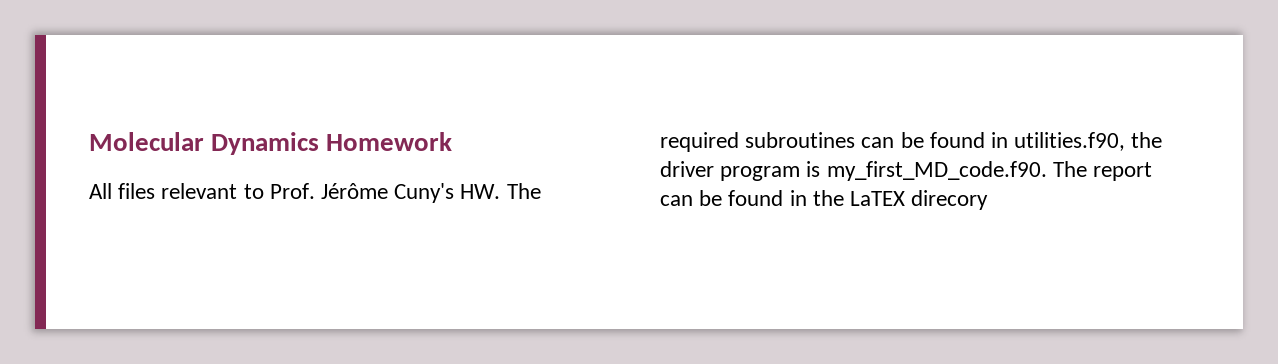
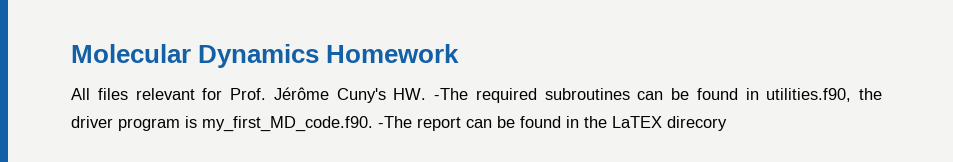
[243,184,264,199] to -> [202,88,223,100] for
[506,183,541,199] The -> [434,88,468,100] -The
[1052,161,1087,177] The -> [378,116,412,128] -The

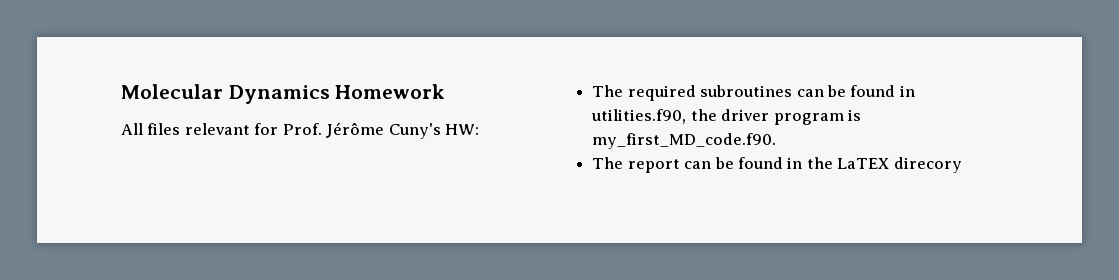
[393,88,468,100] HW. -The -> [445,124,480,135] [592,85,624,97] HW: // The
[378,116,412,128] -The -> [592,157,624,169] // The

